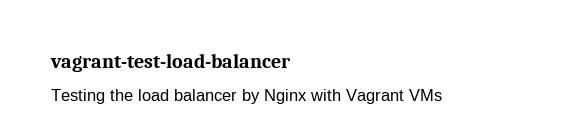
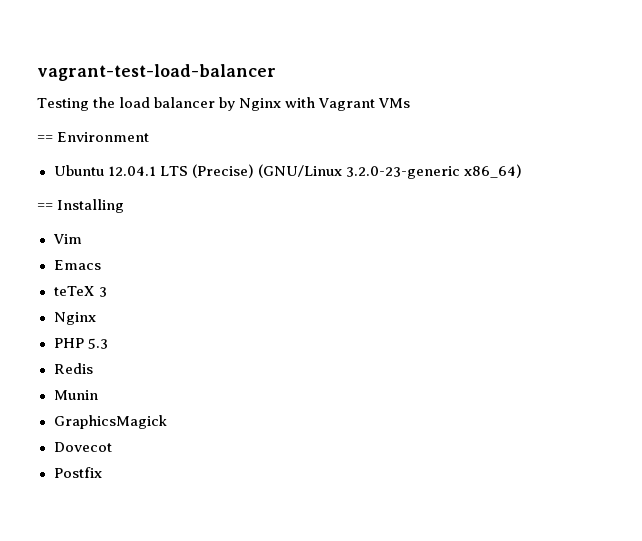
(442, 95) none -> [37,132,150,142] [53,164,522,179] [37,199,125,213] [52,234,82,244] [53,260,101,270] [53,286,107,297] [53,312,96,325] [53,338,108,349] [53,363,93,374] [53,390,98,400] [53,415,167,429] [53,442,112,452] [53,467,102,478] // == Environment // Ubuntu 12.04.1 LTS (Precise) (GNU/Linux 3.2.0-23-generic x86_64) // == Installing // Vim // Emacs // teTeX 3 // Nginx // PHP 5.3 // Redis // Munin // GraphicsMagick // Dovecot // Postfix

